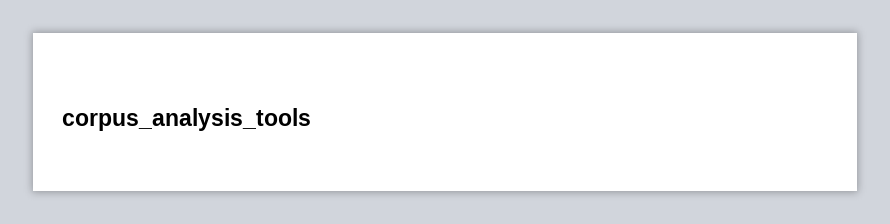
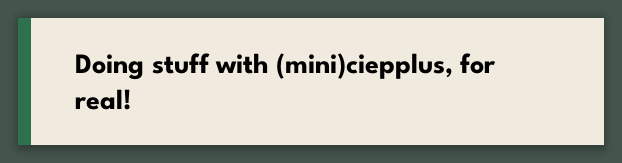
[62,108,311,131] corpus_analysis_tools -> [75,53,497,80] [75,89,132,110] Doing stuff with (mini)ciepplus, for real!

